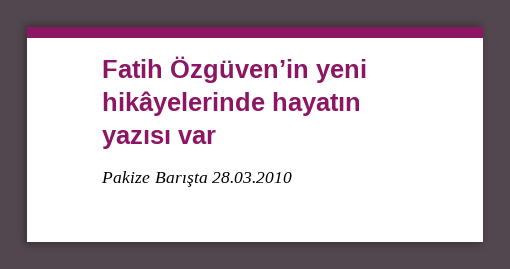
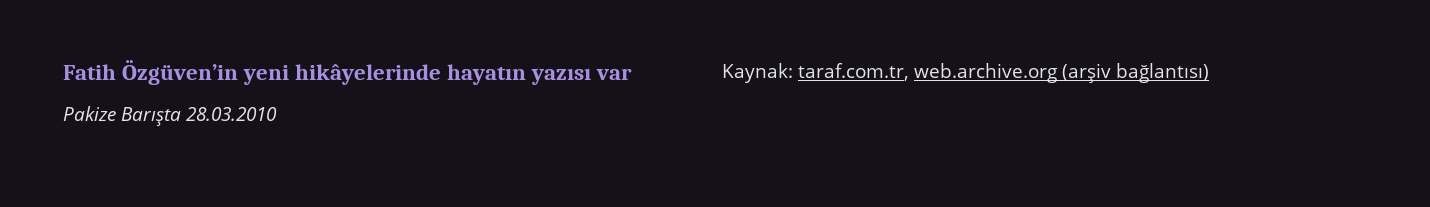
(293, 177) none -> [722,63,1209,83] // Kaynak: taraf.com.tr, web.archive.org (arşiv bağlantısı)

